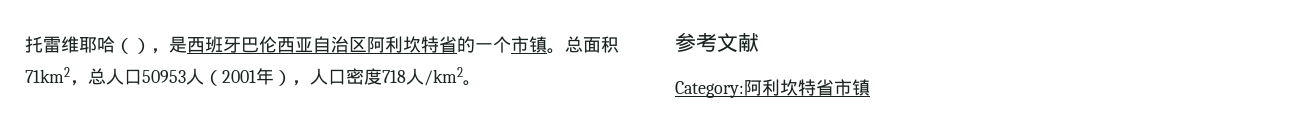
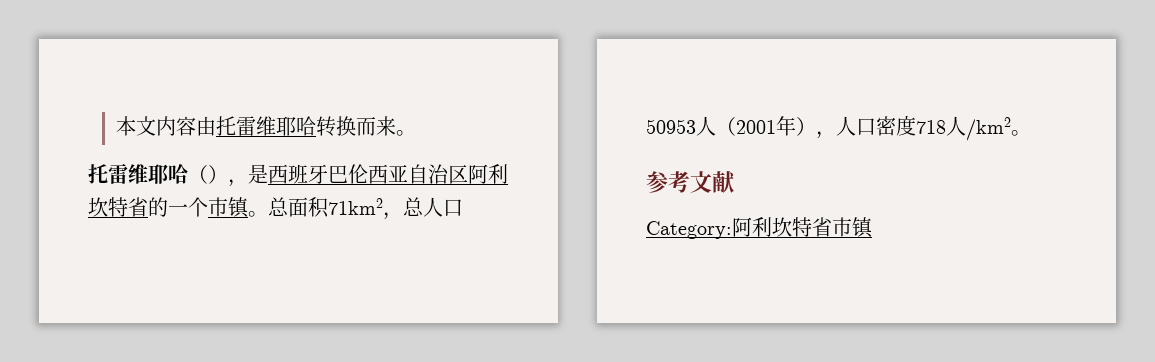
(25, 44) none -> [115,116,416,137] 本文内容由托雷维耶哈转换而来。 //

